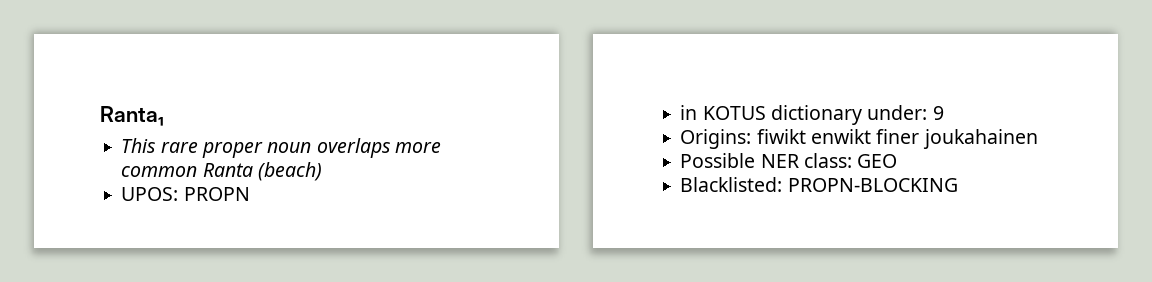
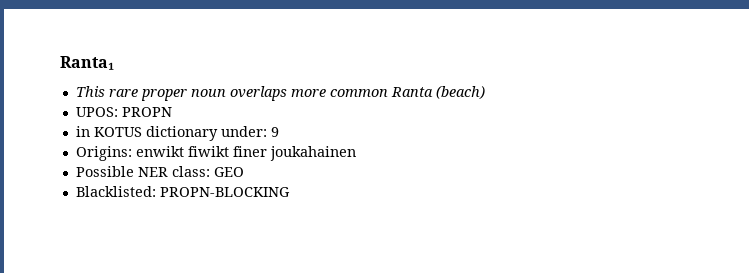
[756,129,871,144] fiwikt enwikt -> [135,146,229,157] enwikt fiwikt

